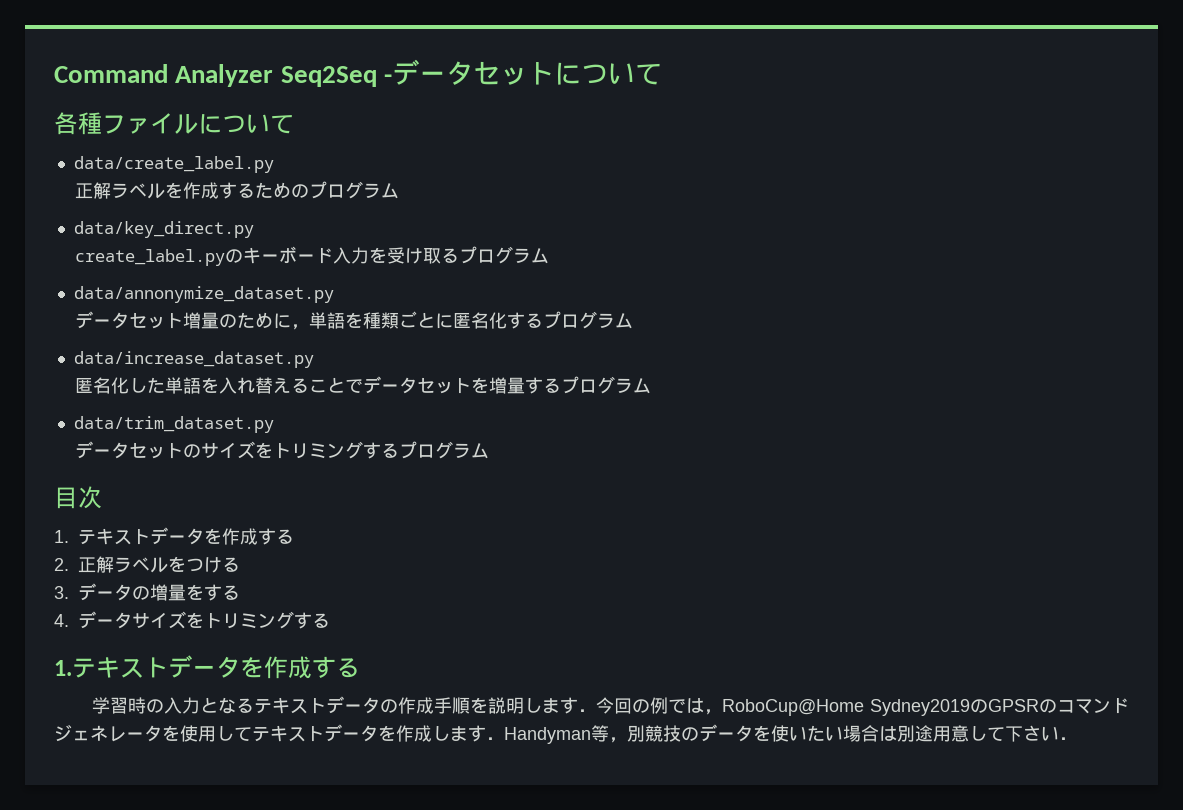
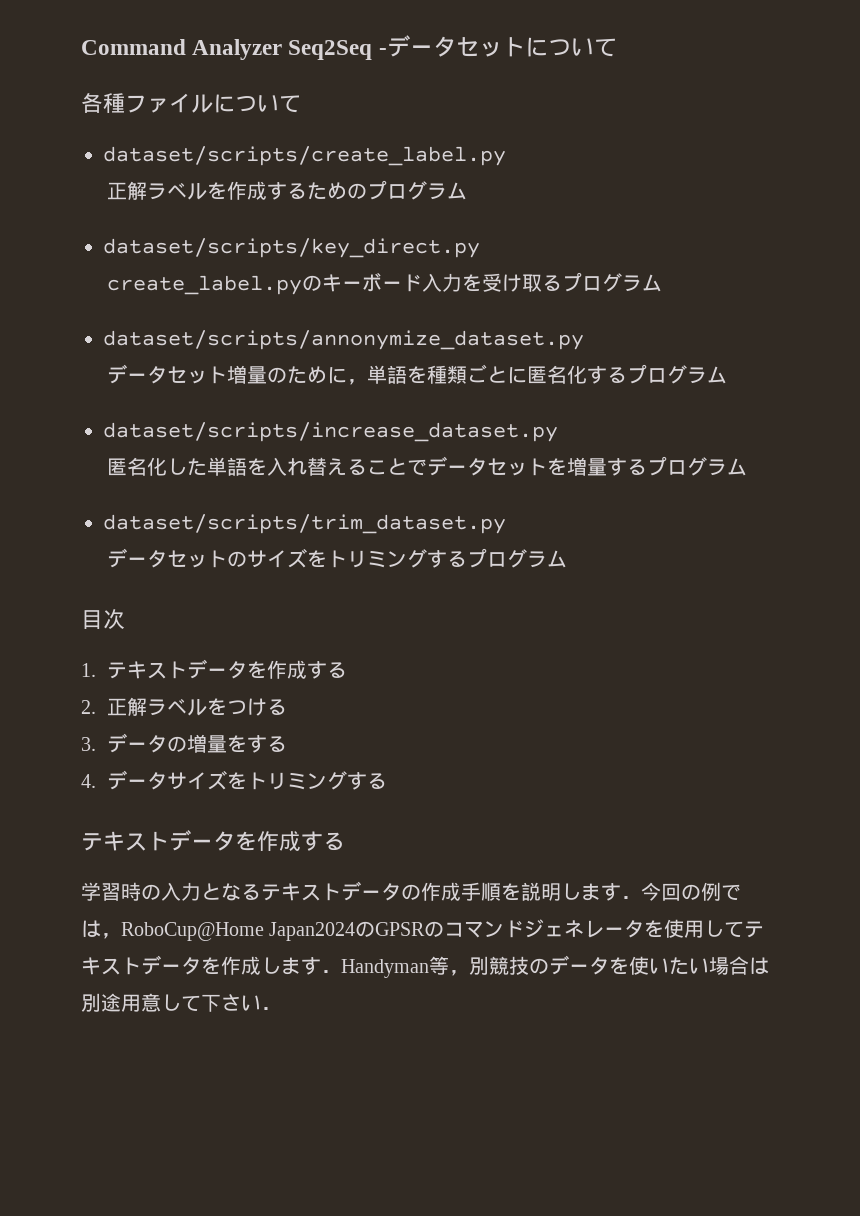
[73,156,274,173] data/create_label.py -> [103,146,506,166] dataset/scripts/create_label.py
[73,221,254,238] data/key_direct.py -> [103,238,480,258] dataset/scripts/key_direct.py
[73,286,334,303] data/annonymize_dataset.py -> [103,330,584,350] dataset/scripts/annonymize_dataset.py
[73,351,314,368] data/increase_dataset.py -> [103,422,558,442] dataset/scripts/increase_dataset.py
[73,416,274,433] data/trim_dataset.py -> [103,514,506,534] dataset/scripts/trim_dataset.py
[54,660,72,676] 1. -> (387, 781) none
[870,699,970,716] Sydney2019 -> [269,922,356,941] Japan2024

